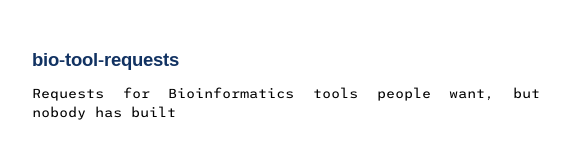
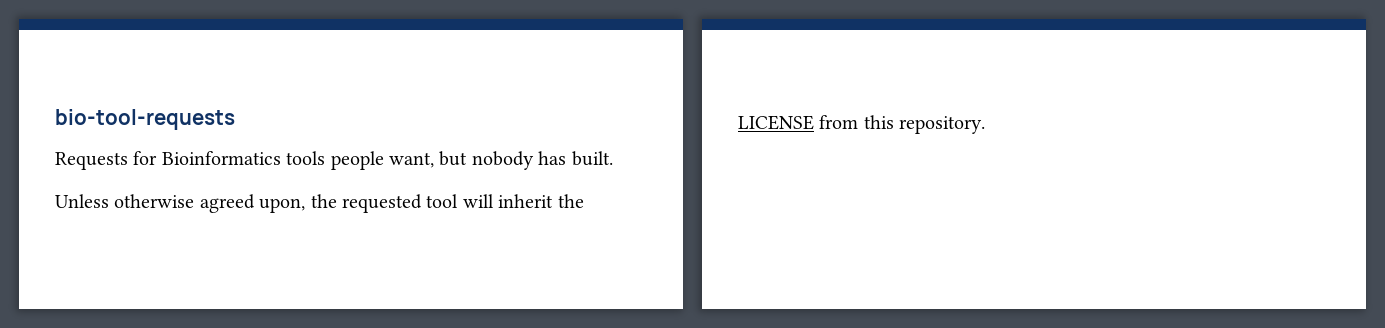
[131,106,176,118] built -> [571,151,613,166] [55,194,584,213] [738,115,986,134] built. // Unless otherwise agreed upon, the requested tool will inherit the LICENSE from this repository.

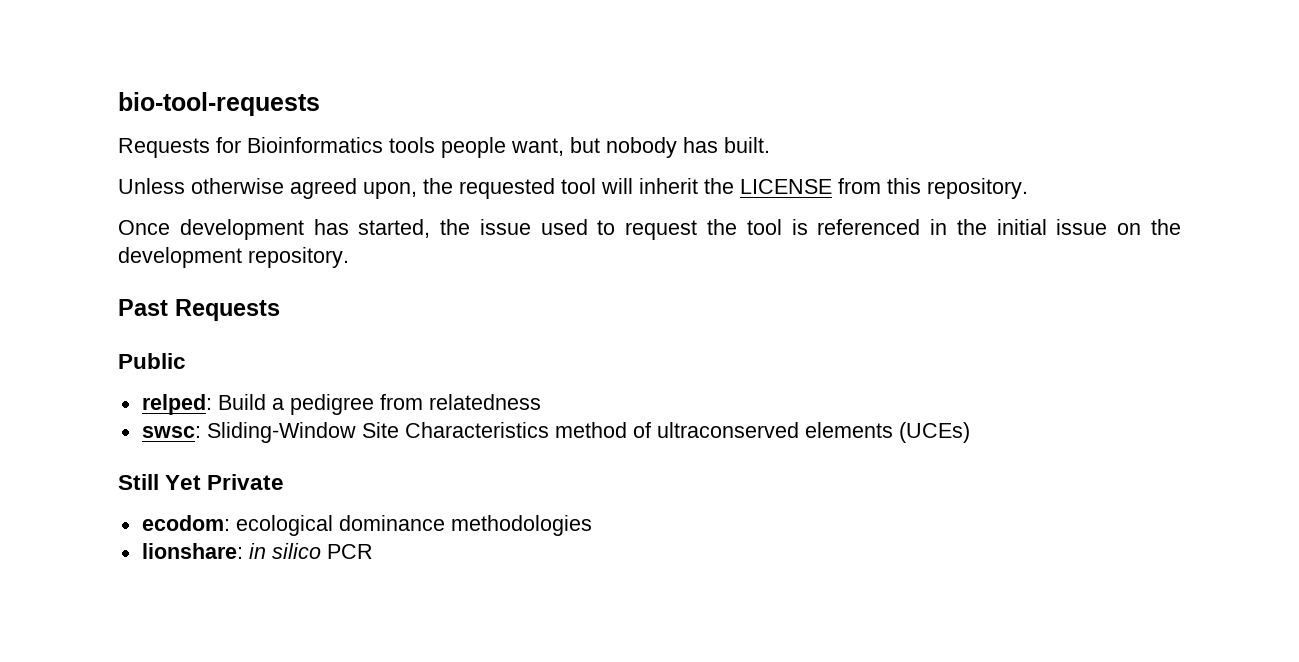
(986, 125) none -> [118,219,1182,240] [118,247,349,268] [118,299,280,321] [118,353,186,369] [141,394,541,415] [141,422,970,443] [118,474,285,490] [141,515,592,536] [141,543,373,559] // Once development has started, the issue used to request the tool is referenced in the initial issue on the development repository. // Past Requests // Public // relped: Build a pedigree from relatedness // swsc: Sliding-Window Site Characteristics method of ultraconserved elements (UCEs) // Still Yet Private // ecodom: ecological dominance methodologies // lionshare: in silico PCR

